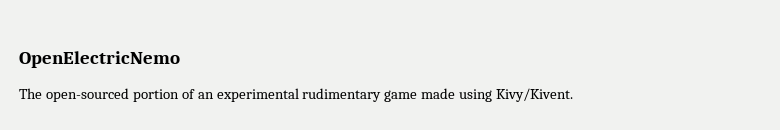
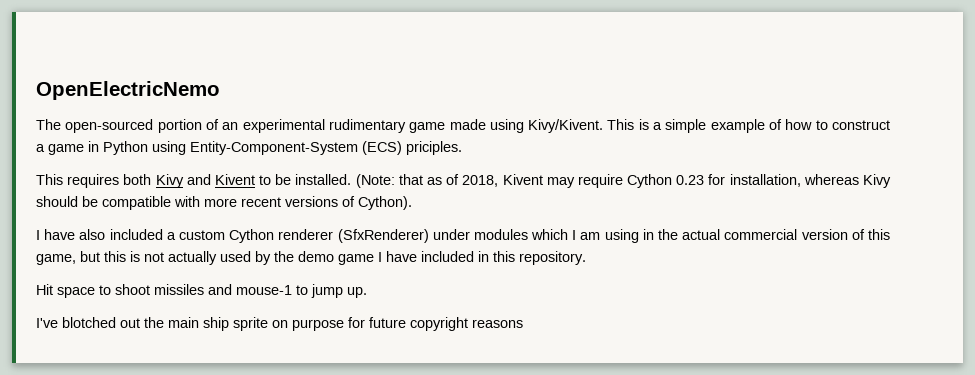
(574, 95) none -> [607,119,890,133] [36,141,462,155] [36,174,891,188] [36,196,412,210] [36,229,890,243] [36,251,586,265] [36,284,367,298] [36,317,523,331] This is a simple example of how to construct a game in Python using Entity-Component-System (ECS) priciples. // This requires both Kivy and Kivent to be installed. (Note: that as of 2018, Kivent may require Cython 0.23 for installation, whereas Kivy should be compatible with more recent versions of Cython). // I have also included a custom Cython renderer (SfxRenderer) under modules which I am using in the actual commercial version of this game, but this is not actually used by the demo game I have included in this repository. // Hit space to shoot missiles and mouse-1 to jump up. // I've blotched out the main ship sprite on purpose for future copyright reasons

